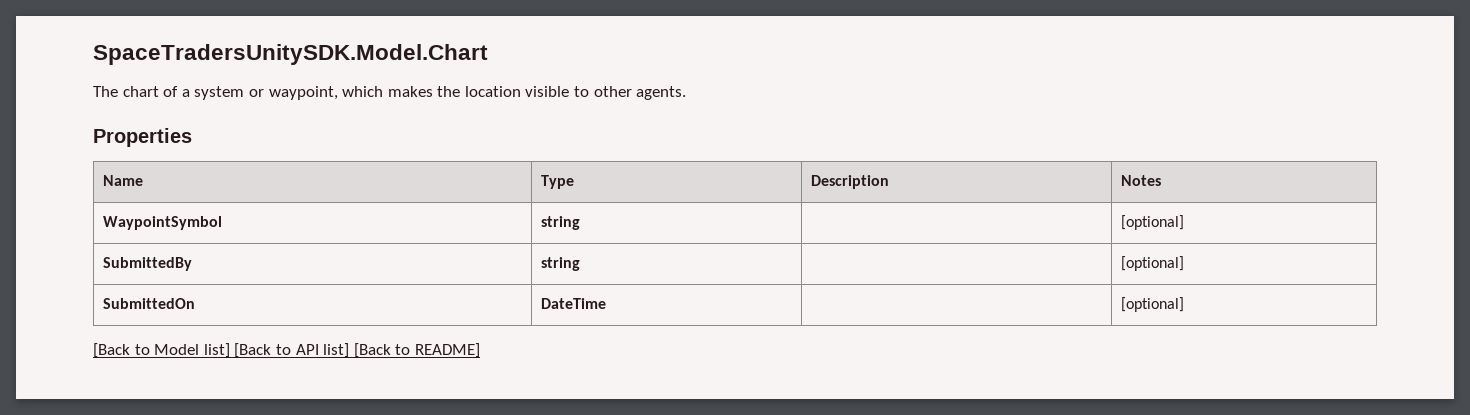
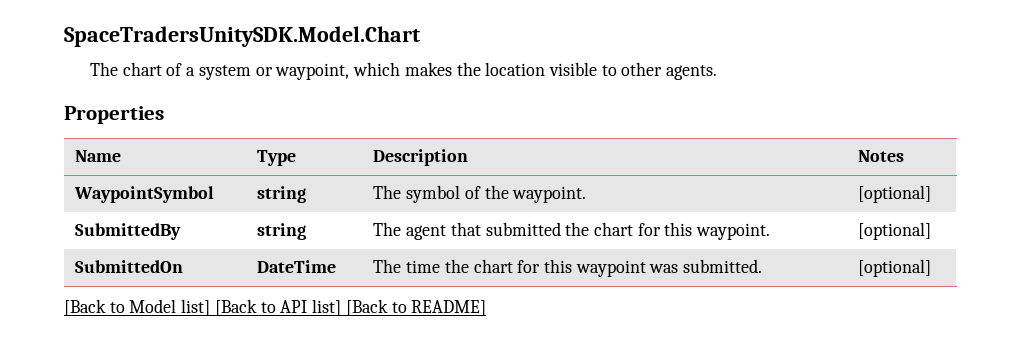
[1121,215,1185,230] [103,257,193,271] [541,257,581,271] [1121,256,1185,271] [103,298,196,309] [541,298,607,309] | [optional] // SubmittedBy | string | | [optional] // SubmittedOn | DateTime | -> [373,185,587,203] [858,185,932,203] [75,223,182,240] [257,223,307,240] [373,222,771,240] [858,222,932,240] [75,260,184,273] [257,260,337,273] [373,259,763,277] The symbol of the waypoint. | [optional] // SubmittedBy | string | The agent that submitted the chart for this waypoint. | [optional] // SubmittedOn | DateTime | The time the chart for this waypoint was submitted.

